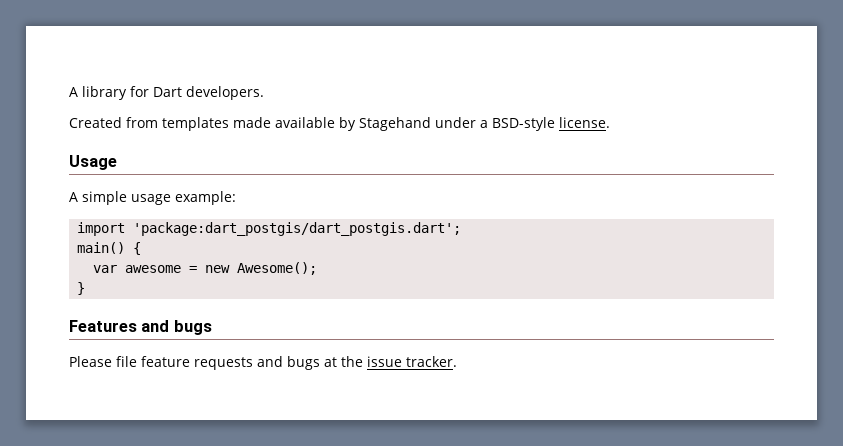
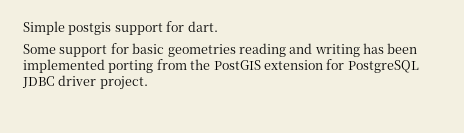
[69,86,264,100] [69,117,610,131] [69,155,117,170] [69,191,236,205] [77,222,462,236] [77,242,142,255] [93,262,318,275] [77,282,86,295] [69,320,212,335] [69,356,457,370] A library for Dart developers. // Created from templates made available by Stagehand under a BSD-style license. // Usage // A simple usage example: // import 'package:dart_postgis/dart_postgis.dart'; // main() { // var awesome = new Awesome(); // } // Features and bugs // Please file feature requests and bugs at the issue tracker. -> [23,21,218,35] [23,43,418,57] [23,59,419,73] [22,75,148,90] Simple postgis support for dart. // Some support for basic geometries reading and writing has been implemented porting from the PostGIS extension for PostgreSQL JDBC driver project.

